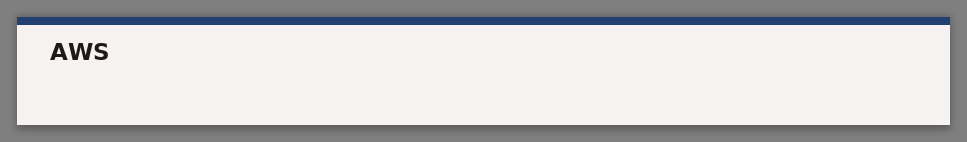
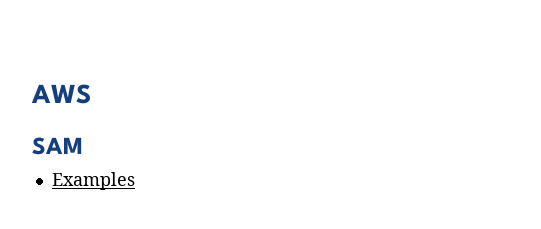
(110, 51) none -> [32,137,83,155] [51,172,135,190] // SAM // Examples

